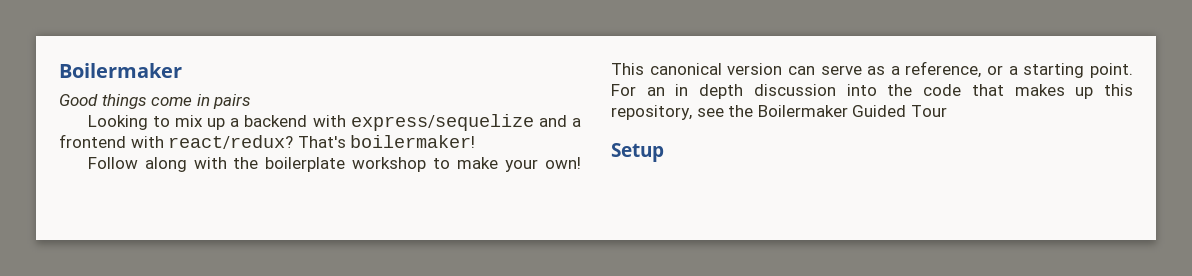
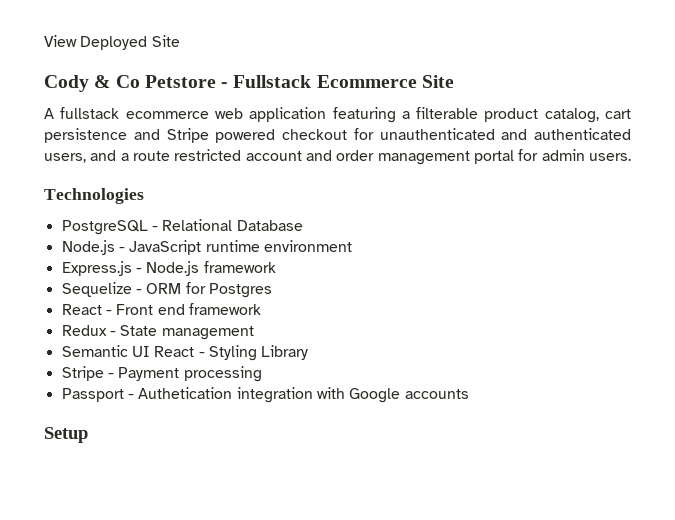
[59,63,182,78] [59,94,252,109] [87,114,581,131] [59,134,476,149] [87,157,581,172] [611,61,1133,78] [611,84,1133,99] [611,105,947,120] Boilermaker // Good things come in pairs // Looking to mix up a backend with express/sequelize and a frontend with react/redux? That's boilermaker! // Follow along with the boilerplate workshop to make your own! This canonical version can serve as a reference, or a starting point. For an in depth discussion into the code that makes up this repository, see the Boilermaker Guided Tour -> [44,35,180,50] [44,75,454,92] [44,107,631,123] [44,128,631,143] [44,149,631,165] [44,188,144,204] [61,219,303,235] [61,240,352,255] [61,261,276,276] [61,282,272,298] [61,303,261,315] [61,325,254,340] [61,345,309,361] [61,366,262,382] [61,387,469,403] View Deployed Site // Cody & Co Petstore - Fullstack Ecommerce Site // A fullstack ecommerce web application featuring a filterable product catalog, cart persistence and Stripe powered checkout for unauthenticated and authenticated users, and a route restricted account and order management portal for admin users. // Technologies // PostgreSQL - Relational Database // Node.js - JavaScript runtime environment // Express.js - Node.js framework // Sequelize - ORM for Postgres // React - Front end framework // Redux - State management // Semantic UI React - Styling Library // Stripe - Payment processing // Passport - Authetication integration with Google accounts

